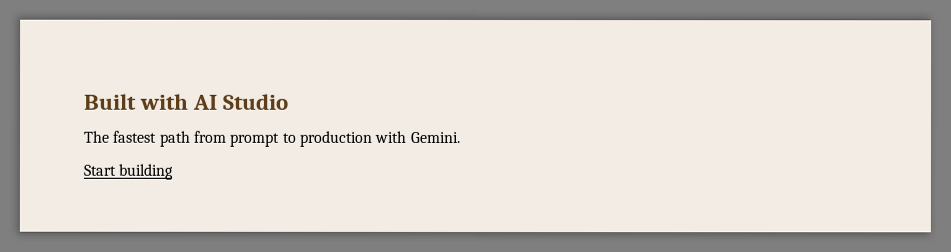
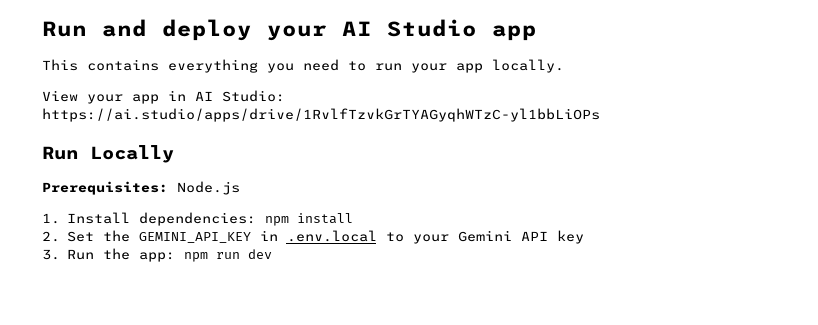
[84,93,290,110] [83,130,460,147] [83,163,174,180] Built with AI Studio // The fastest path from prompt to production with Gemini. // Start building -> [42,19,537,41] [42,59,564,73] [42,90,285,104] [42,108,600,122] [42,145,174,163] [42,181,240,195] [42,212,353,226] [42,230,584,244] [42,248,272,262] Run and deploy your AI Studio app // This contains everything you need to run your app locally. // View your app in AI Studio: https://ai.studio/apps/drive/1RvlfTzvkGrTYAGyqhWTzC-yl1bbLiOPs // Run Locally // Prerequisites: Node.js // 1. Install dependencies: npm install // 2. Set the GEMINI_API_KEY in .env.local to your Gemini API key // 3. Run the app: npm run dev

